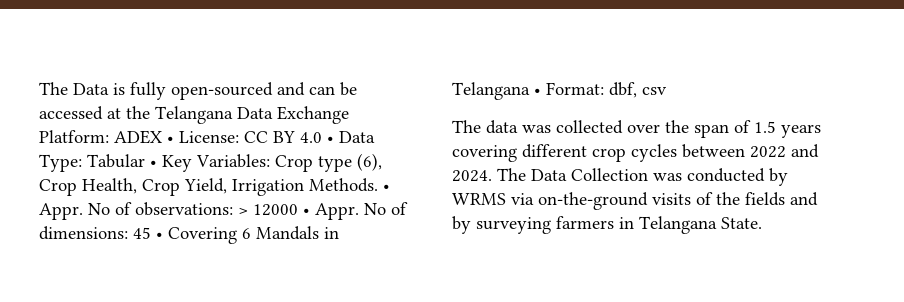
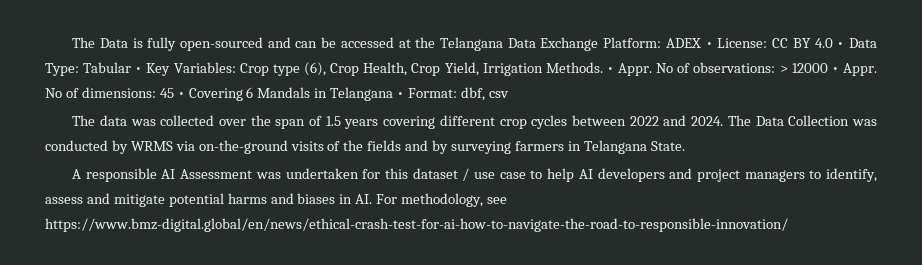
(762, 223) none -> [72,168,878,182] [45,193,508,207] [45,218,788,232] // A responsible AI Assessment was undertaken for this dataset / use case to help AI developers and project managers to identify, assess and mitigate potential harms and biases in AI. For methodology, see https://www.bmz-digital.global/en/news/ethical-crash-test-for-ai-how-to-navigate-the-road-to-responsible-innovation/

